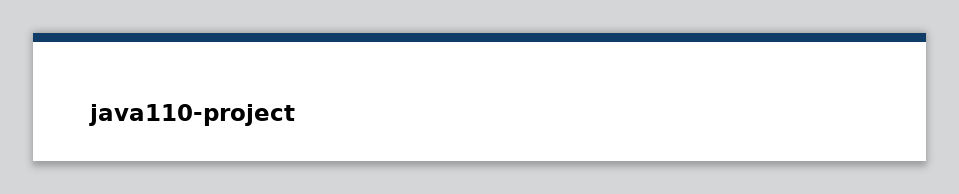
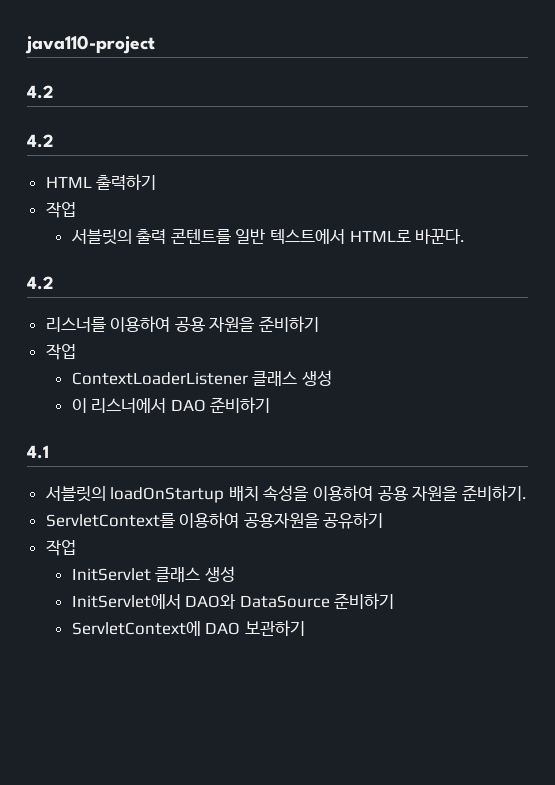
(295, 115) none -> [27,85,54,99] [27,134,54,148] [45,174,157,190] [45,202,76,218] [70,229,465,245] [27,276,54,290] [45,316,320,332] [45,344,76,360] [71,370,332,386] [71,397,271,413] [27,445,49,459] [44,485,526,503] [45,512,384,529] [45,540,76,556] [71,566,235,582] [71,593,395,609] [71,620,305,636] // 4.2 // 4.2 // HTML 출력하기 // 작업 // 서블릿의 출력 콘텐트를 일반 텍스트에서 HTML로 바꾼다. // 4.2 // 리스너를 이용하여 공용 자원을 준비하기 // 작업 // ContextLoaderListener 클래스 생성 // 이 리스너에서 DAO 준비하기 // 4.1 // 서블릿의 loadOnStartup 배치 속성을 이용하여 공용 자원을 준비하기. // ServletContext를 이용하여 공용자원을 공유하기 // 작업 // InitServlet 클래스 생성 // InitServlet에서 DAO와 DataSource 준비하기 // ServletContext에 DAO 보관하기

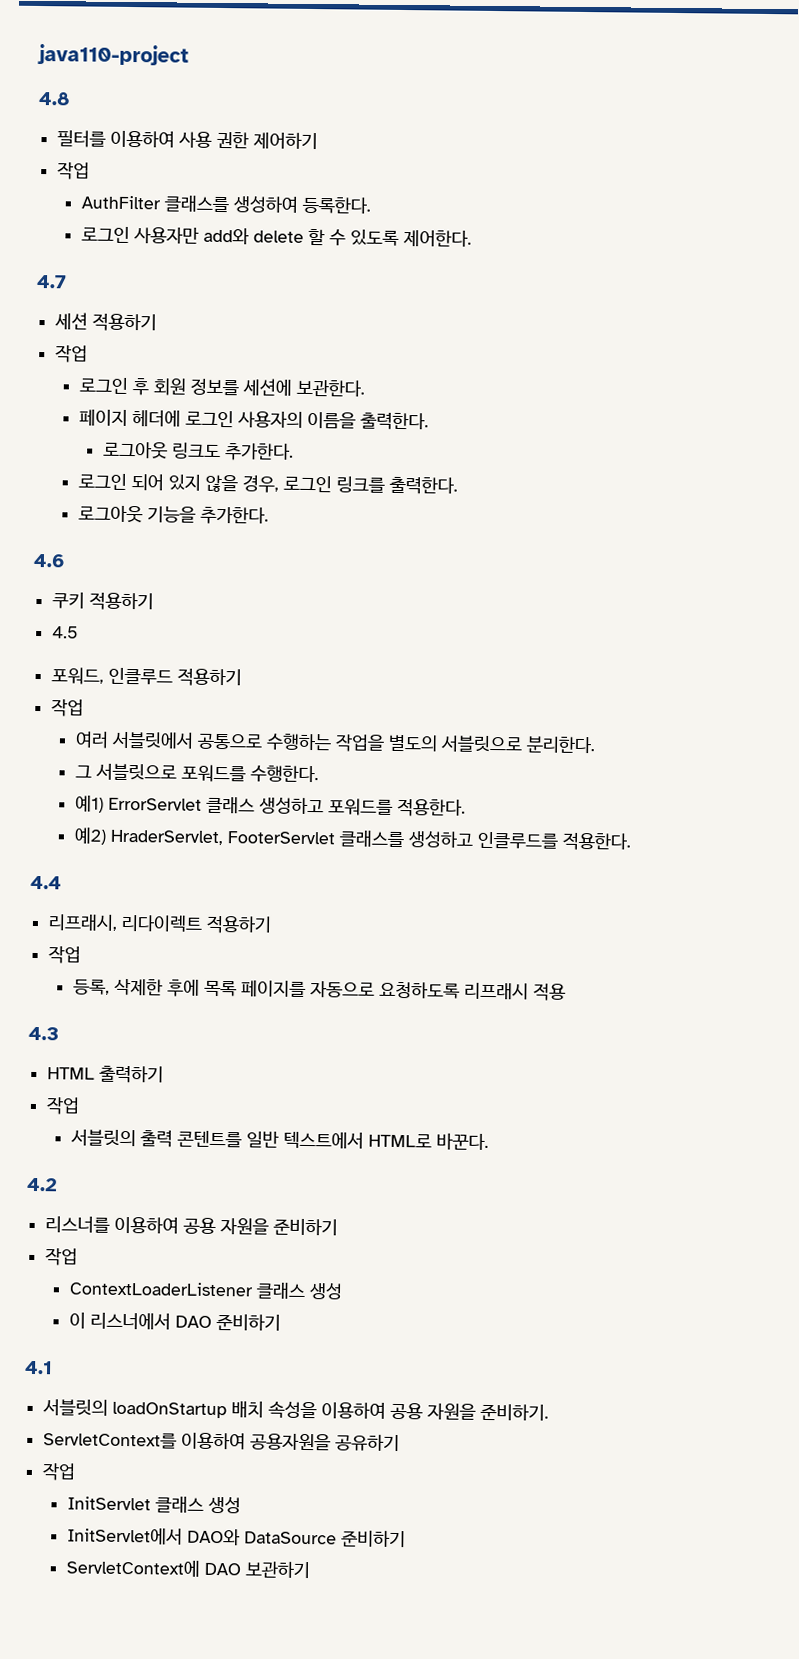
[27,85,54,99] [27,134,54,148] 4.2 // 4.2 -> [38,91,71,106] [57,130,319,150] [57,161,91,180] [80,195,371,214] [80,226,472,247] [36,274,67,289] [54,312,158,332] [55,344,89,363] [78,377,365,397] [78,409,429,431] [102,441,294,461] [77,473,458,495] [77,505,269,525] [33,553,66,568] [52,592,155,611] [52,626,80,639] [51,667,243,687] [51,698,85,717] [74,731,596,754] [74,763,319,783] [74,795,466,817] [73,827,631,851] [30,875,62,890] [48,914,273,934] [48,945,82,964] [72,978,566,1001] [28,1026,59,1041] 4.8 // 필터를 이용하여 사용 권한 제어하기 // 작업 // AuthFilter 클래스를 생성하여 등록한다. // 로그인 사용자만 add와 delete 할 수 있도록 제어한다. // 4.7 // 세션 적용하기 // 작업 // 로그인 후 회원 정보를 세션에 보관한다. // 페이지 헤더에 로그인 사용자의 이름을 출력한다. // 로그아웃 링크도 추가한다. // 로그인 되어 있지 않을 경우, 로그인 링크를 출력한다. // 로그아웃 기능을 추가한다. // 4.6 // 쿠키 적용하기 // 4.5 // 포워드, 인클루드 적용하기 // 작업 // 여러 서블릿에서 공통으로 수행하는 작업을 별도의 서블릿으로 분리한다. // 그 서블릿으로 포워드를 수행한다. // 예1) ErrorServlet 클래스 생성하고 포워드를 적용한다. // 예2) HraderServlet, FooterServlet 클래스를 생성하고 인클루드를 적용한다. // 4.4 // 리프래시, 리다이렉트 적용하기 // 작업 // 등록, 삭제한 후에 목록 페이지를 자동으로 요청하도록 리프래시 적용 // 4.3

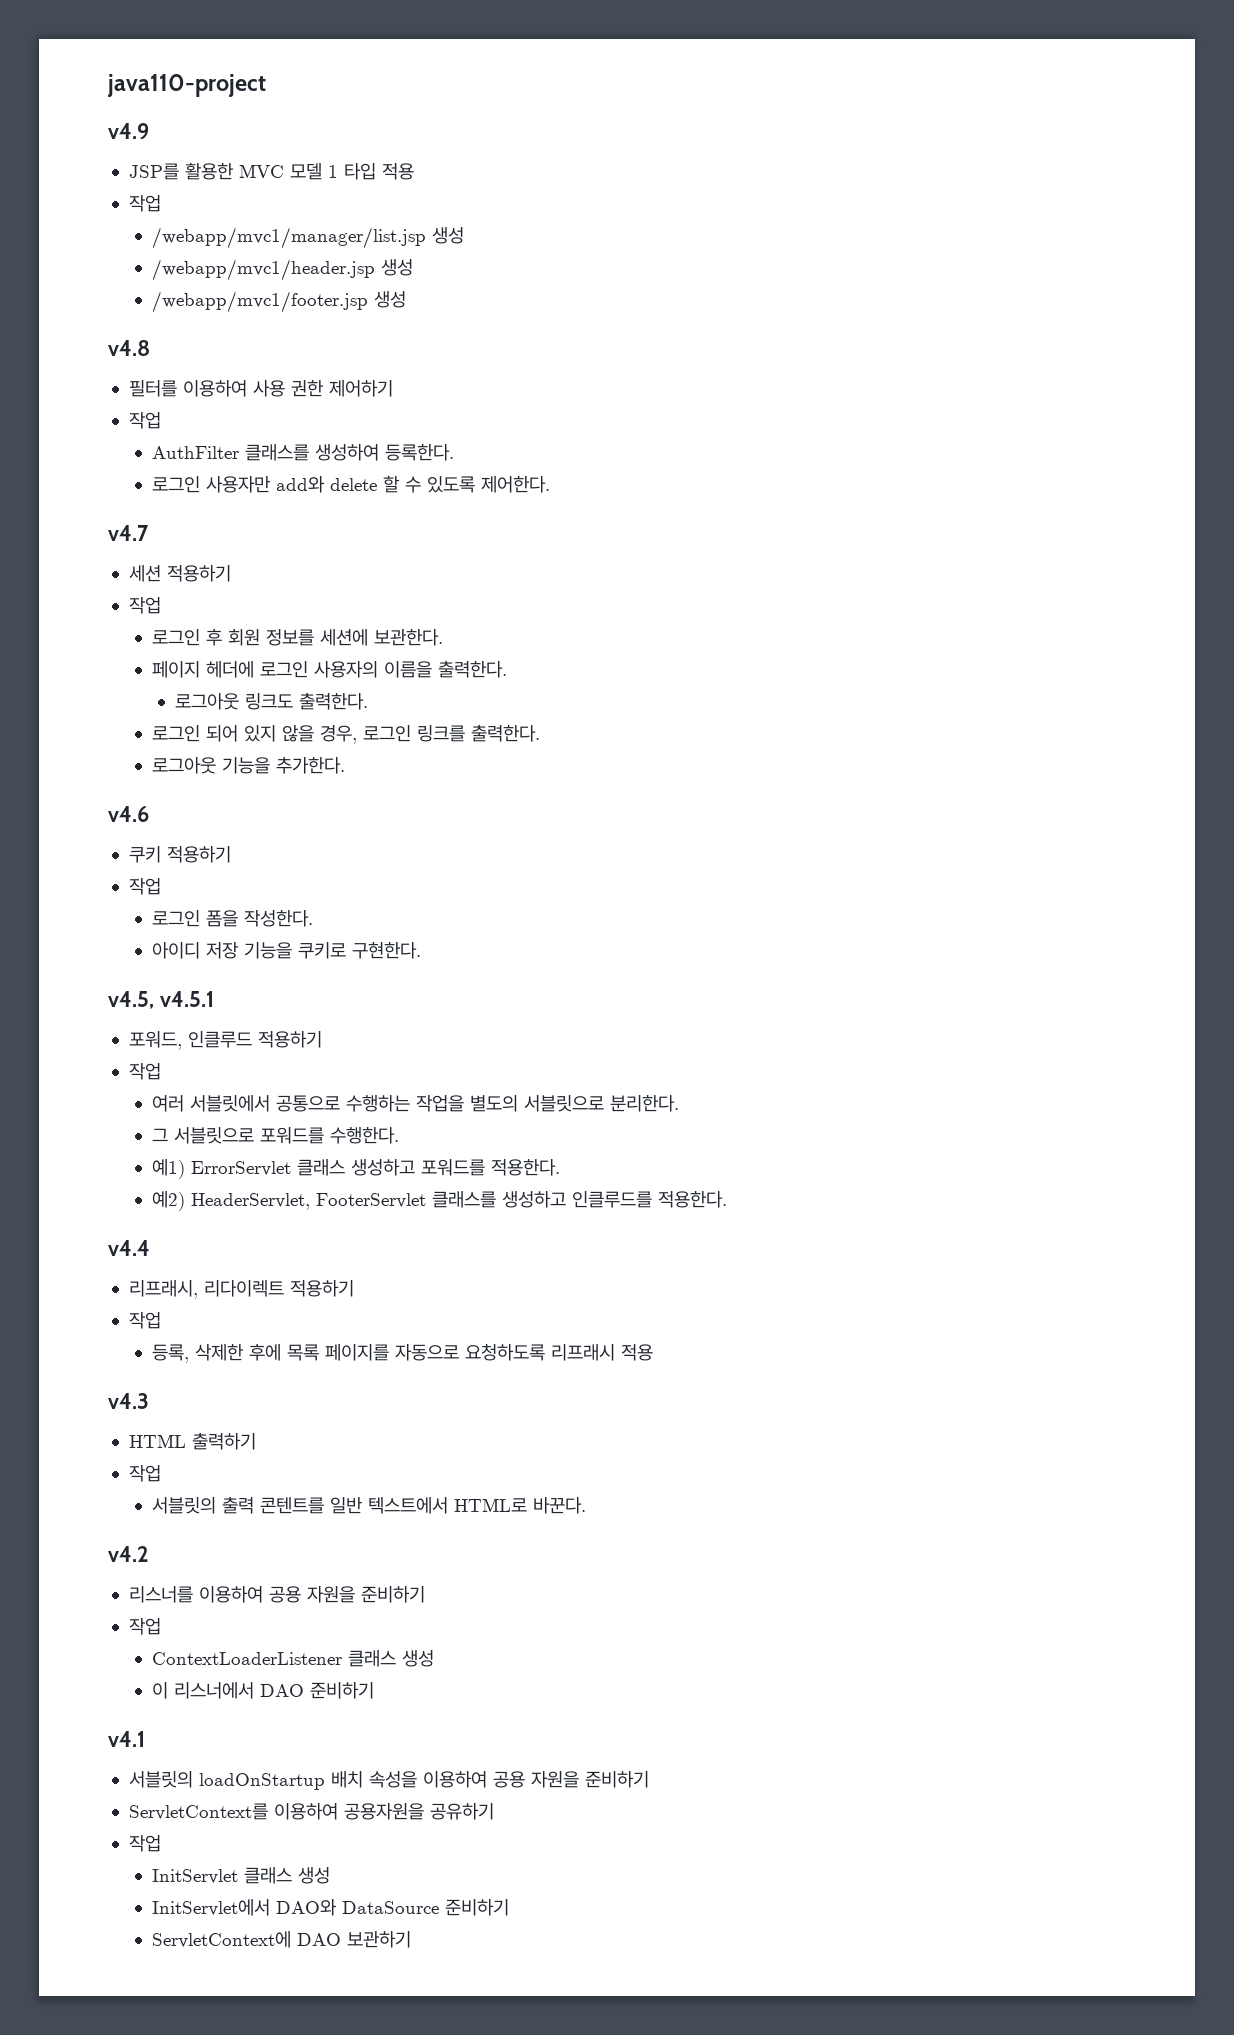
[38,91,71,106] 4.8 -> [108,123,149,139] [128,162,414,180] [128,195,161,212] [151,227,464,249] [151,259,413,281] [151,291,406,313] [108,340,150,356] v4.9 // JSP를 활용한 MVC 모델 1 타입 적용 // 작업 // /webapp/mvc1/manager/list.jsp 생성 // /webapp/mvc1/header.jsp 생성 // /webapp/mvc1/footer.jsp 생성 // v4.8
[36,274,67,289] 4.7 -> [108,525,149,541] v4.7
[224,443,294,461] 추가한다. -> [299,692,369,710] 출력한다.
[33,553,66,568] 4.6 -> [108,806,149,822] v4.6
[52,626,80,639] 4.5 -> [128,878,161,895] [151,910,313,927] [151,942,421,959] [108,991,214,1009] 작업 // 로그인 폼을 작성한다. // 아이디 저장 기능을 쿠키로 구현한다. // v4.5, v4.5.1
[109,829,223,846] HraderServlet, -> [190,1193,310,1210] HeaderServlet,
[30,875,62,890] 4.4 -> [108,1240,150,1256] v4.4
[28,1026,59,1041] 4.3 -> [108,1393,149,1409] v4.3
[27,1177,58,1192] 4.2 -> [108,1546,149,1562] v4.2
[24,1360,53,1375] 4.1 -> [108,1731,145,1747] v4.1
[480,1403,550,1421] 준비하기. -> [584,1771,649,1788] 준비하기

